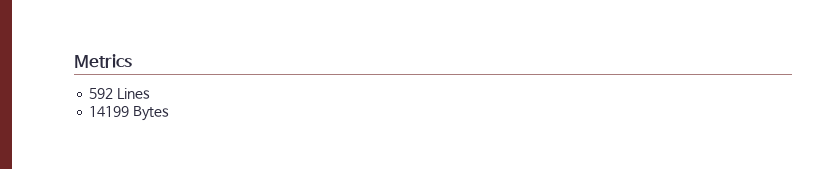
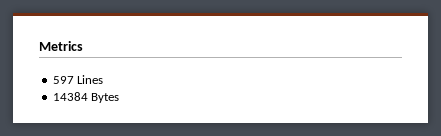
[89,88,114,99] 592 -> [52,76,74,84] 597
[89,106,130,117] 14199 -> [52,92,88,101] 14384

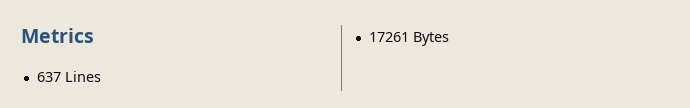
[52,76,74,84] 597 -> [36,72,61,82] 637
[52,92,88,101] 14384 -> [368,32,409,42] 17261

